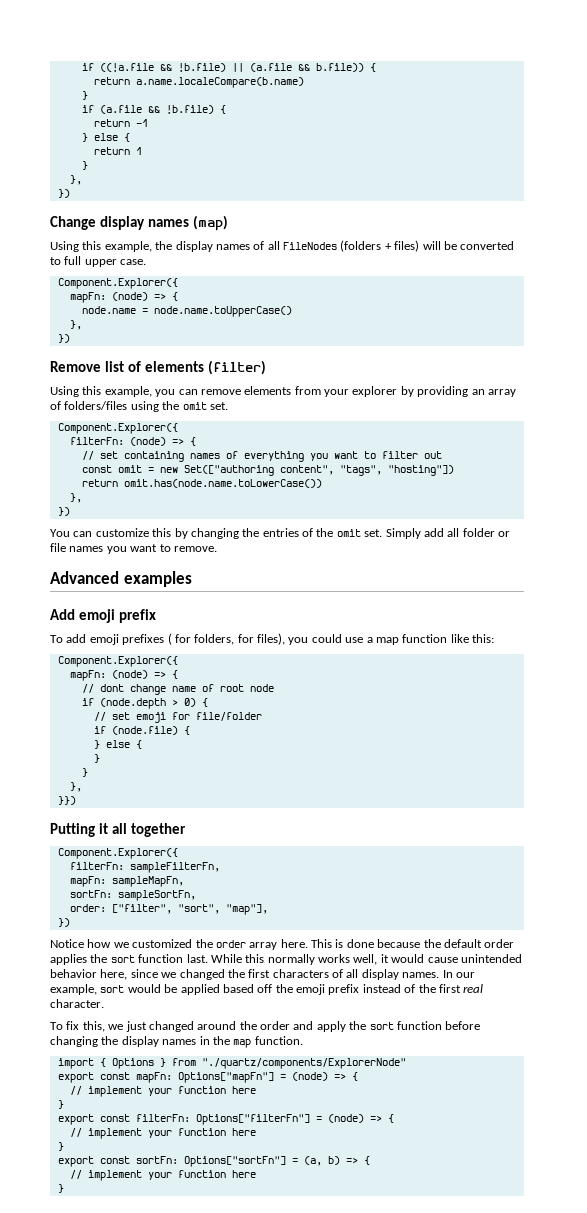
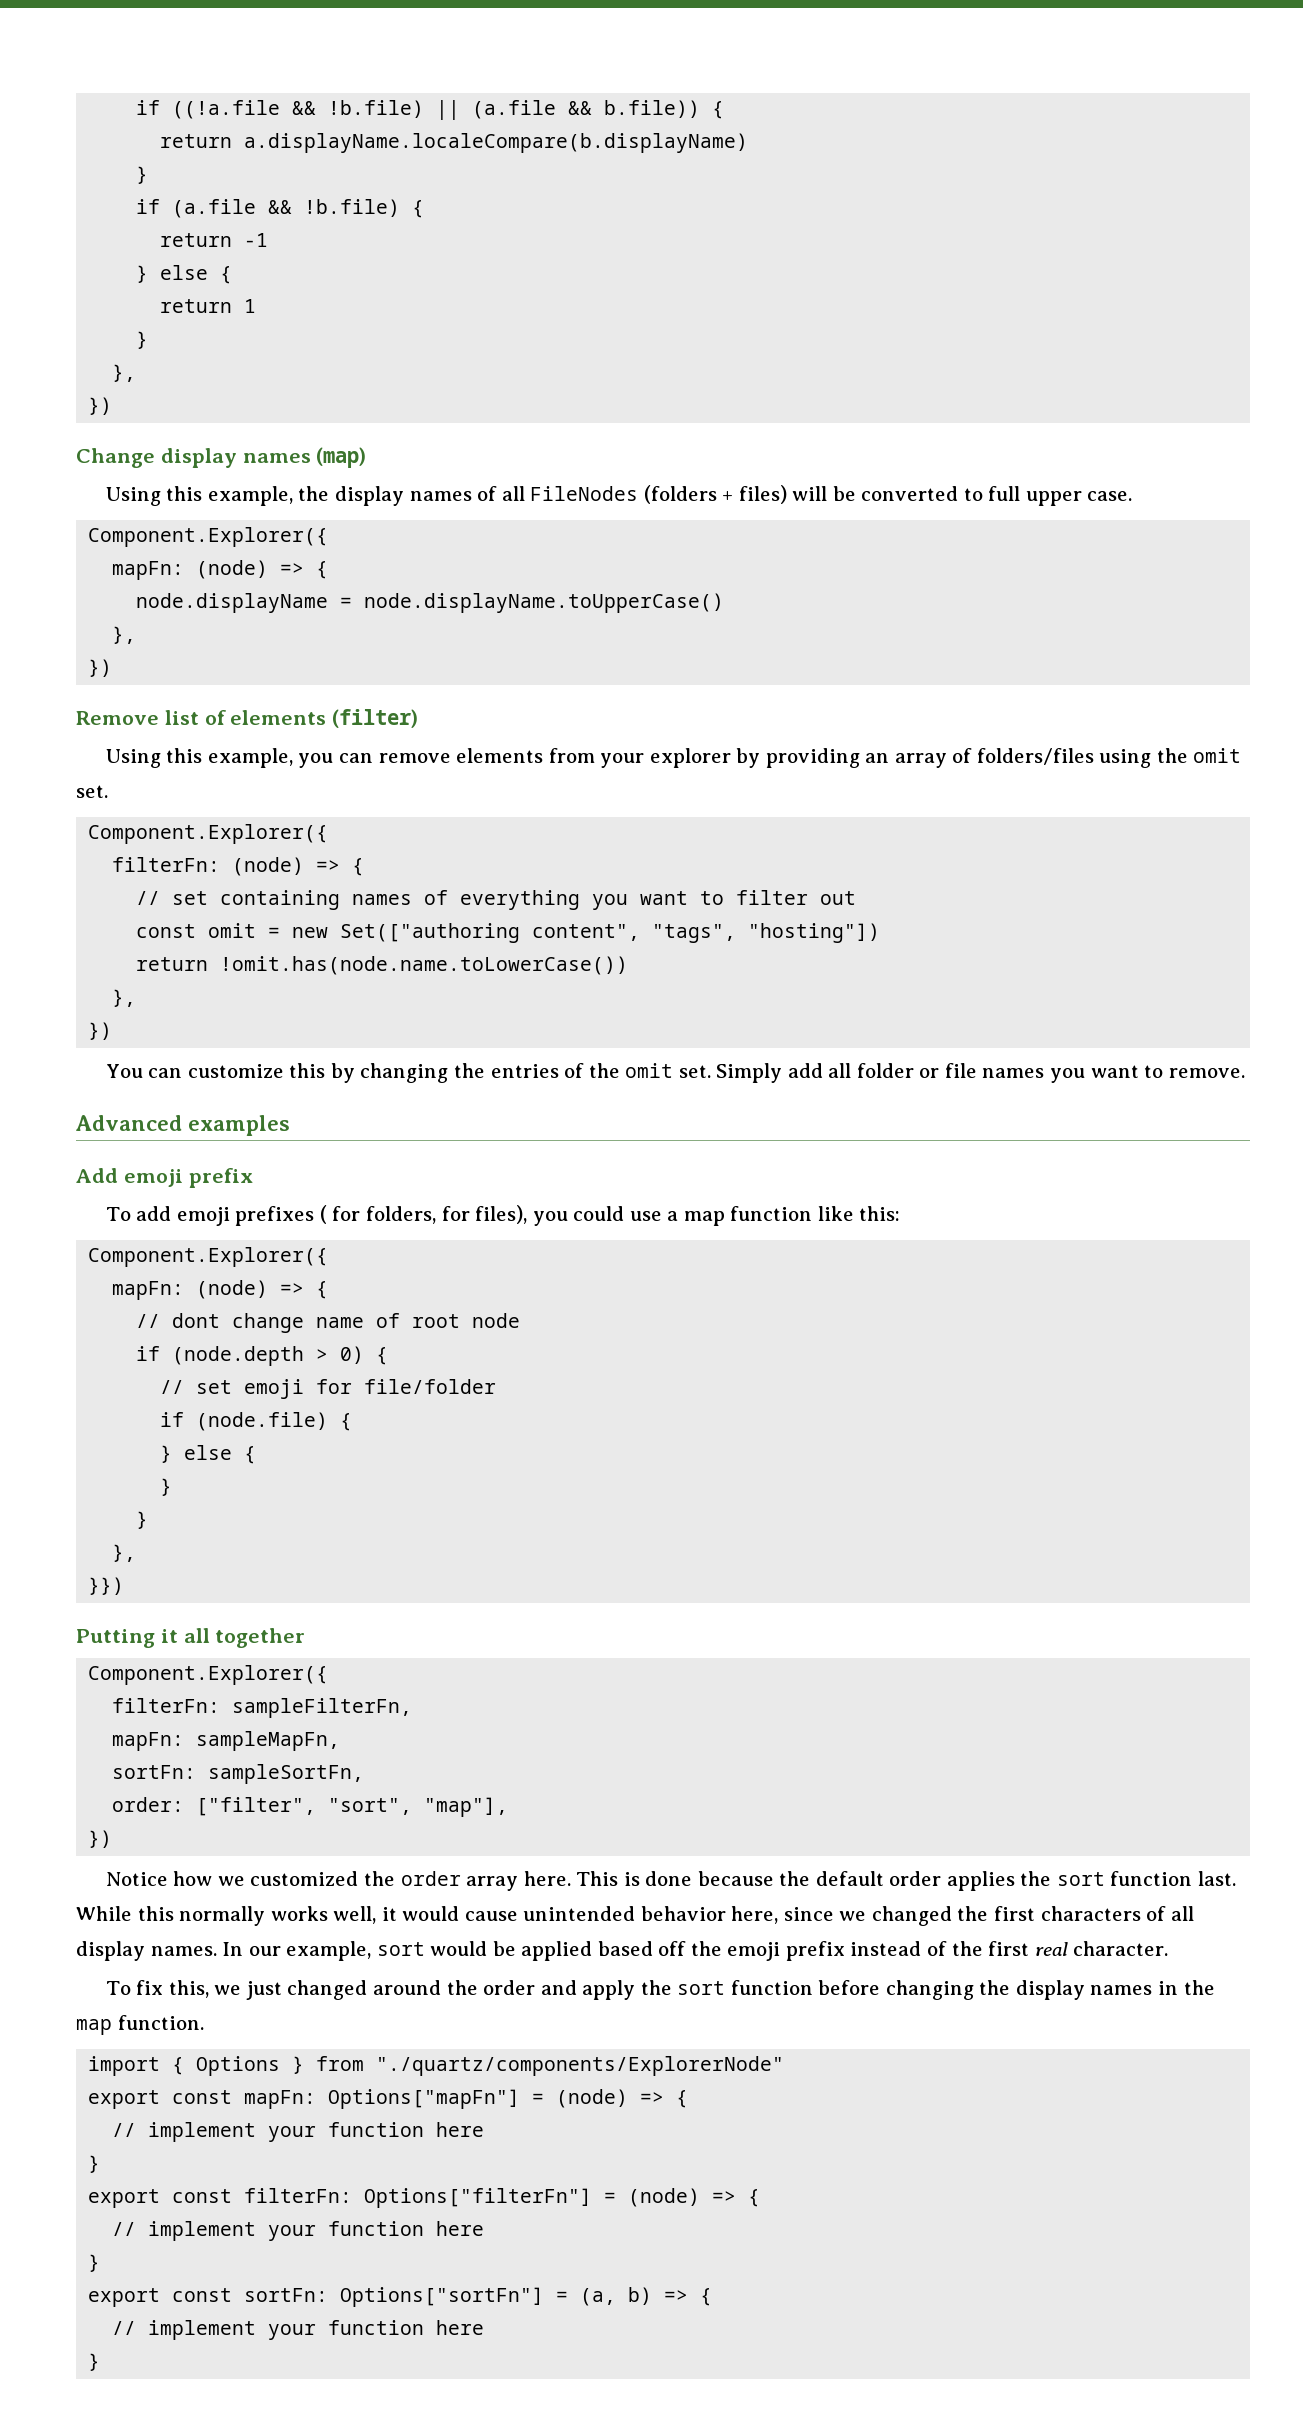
[135,77,304,88] a.name.localeCompare(b.name) -> [244,133,749,153] a.displayName.localeCompare(b.displayName)
[81,306,292,317] node.name = node.name.toUpperCase() -> [136,593,725,613] node.displayName = node.displayName.toUpperCase()
[123,479,322,488] omit.has(node.name.toLowerCase()) -> [220,956,629,975] !omit.has(node.name.toLowerCase())

